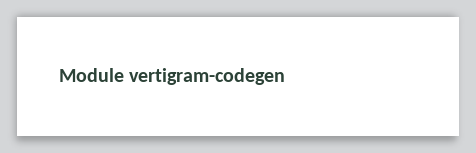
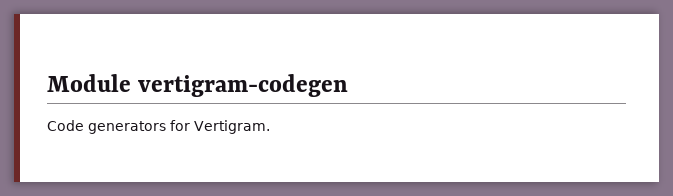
(286, 76) none -> [47,120,270,134] // Code generators for Vertigram.

